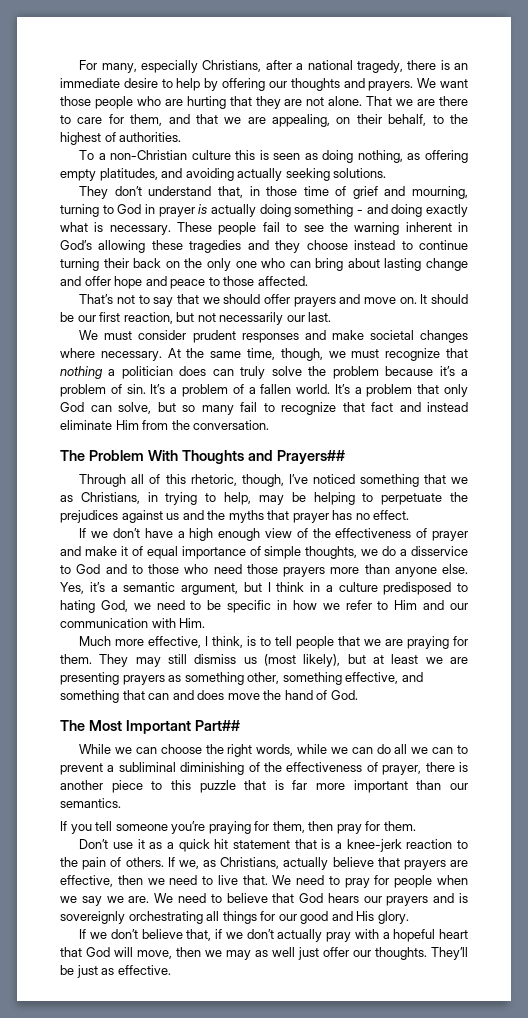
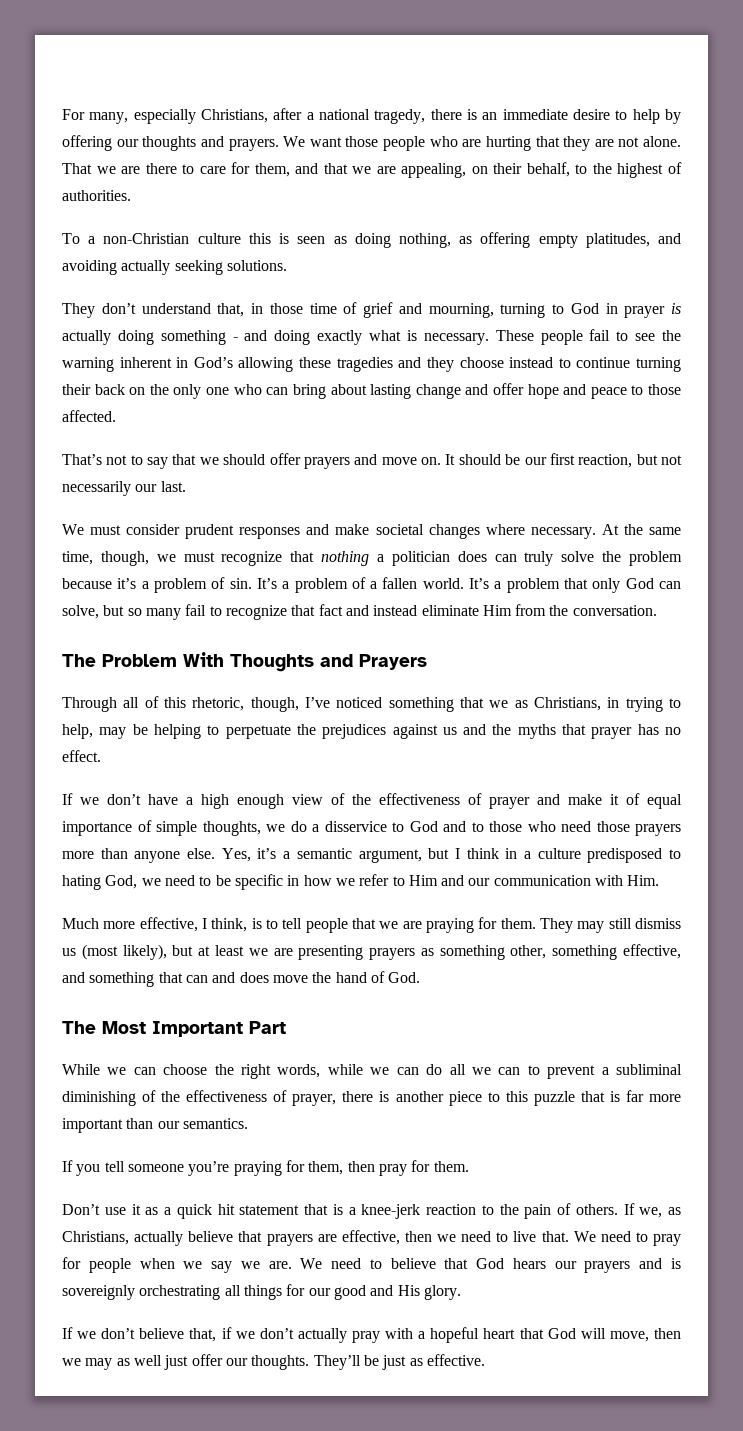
[276,450,345,464] Prayers## -> [359,654,427,670] Prayers
[194,720,240,731] Part## -> [249,1021,286,1034] Part

